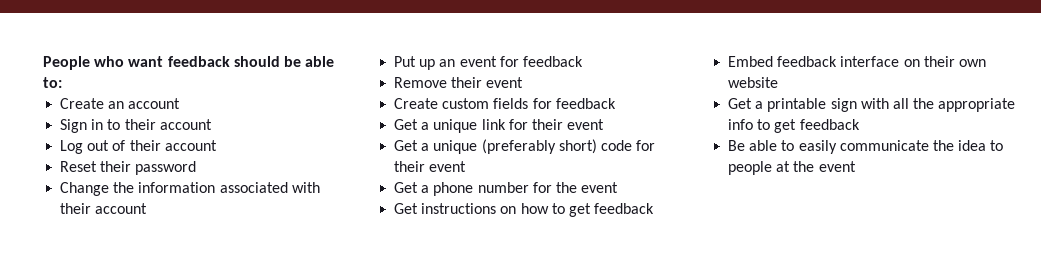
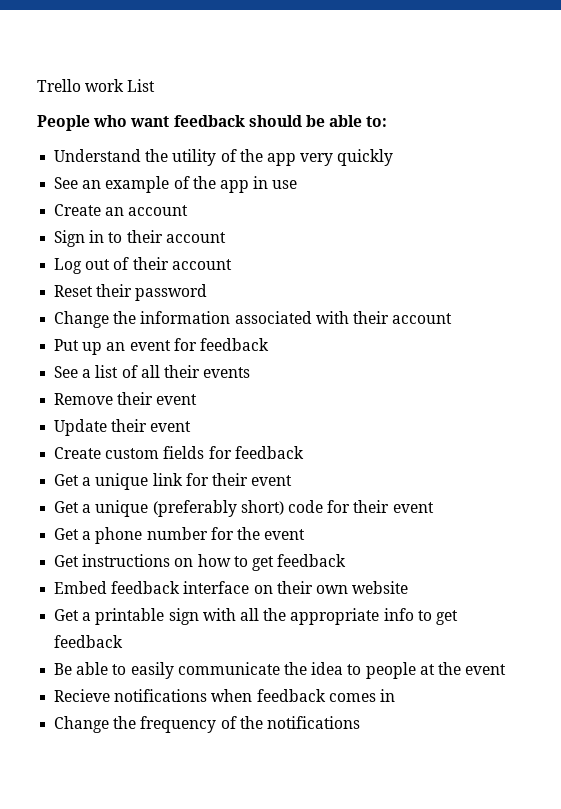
(43, 63) none -> [37,79,156,92] Trello work List //
(62, 82) none -> [54,149,394,166] [54,176,298,193] // Understand the utility of the app very quickly // See an example of the app in use
(583, 61) none -> [54,365,251,378] // See a list of all their events
(524, 82) none -> [54,419,192,436] // Update their event
(856, 166) none -> [54,689,395,702] [54,716,360,733] // Recieve notifications when feedback comes in // Change the frequency of the notifications

